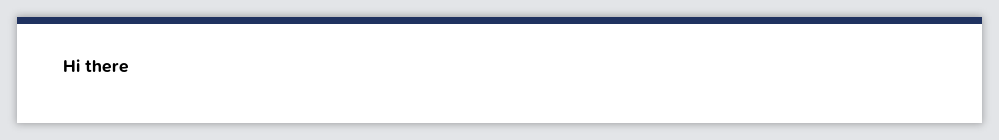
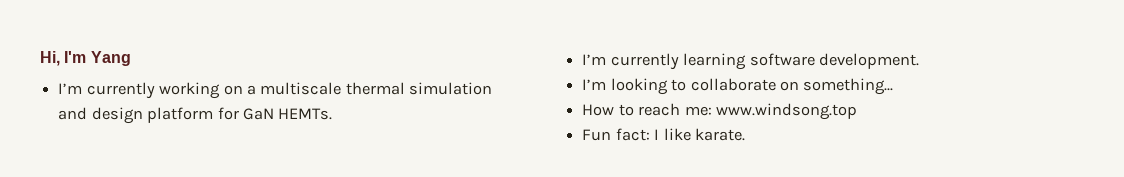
[63,59,129,73] Hi there -> [40,51,131,66] [58,82,493,99] [58,107,333,124] [582,53,919,70] [582,78,894,95] [582,103,857,120] [582,128,745,141] Hi, I'm Yang // I’m currently working on a multiscale thermal simulation and design platform for GaN HEMTs. // I’m currently learning software development. // I’m looking to collaborate on something... // How to reach me: www.windsong.top // Fun fact: I like karate.

